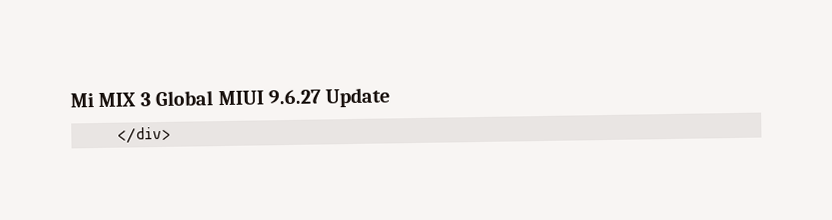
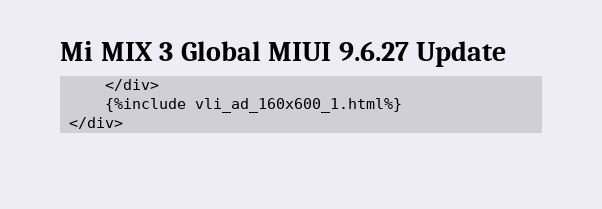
(172, 135) none -> [105,98,403,113] [69,117,124,129] // {%include vli_ad_160x600_1.html%} // </div>

